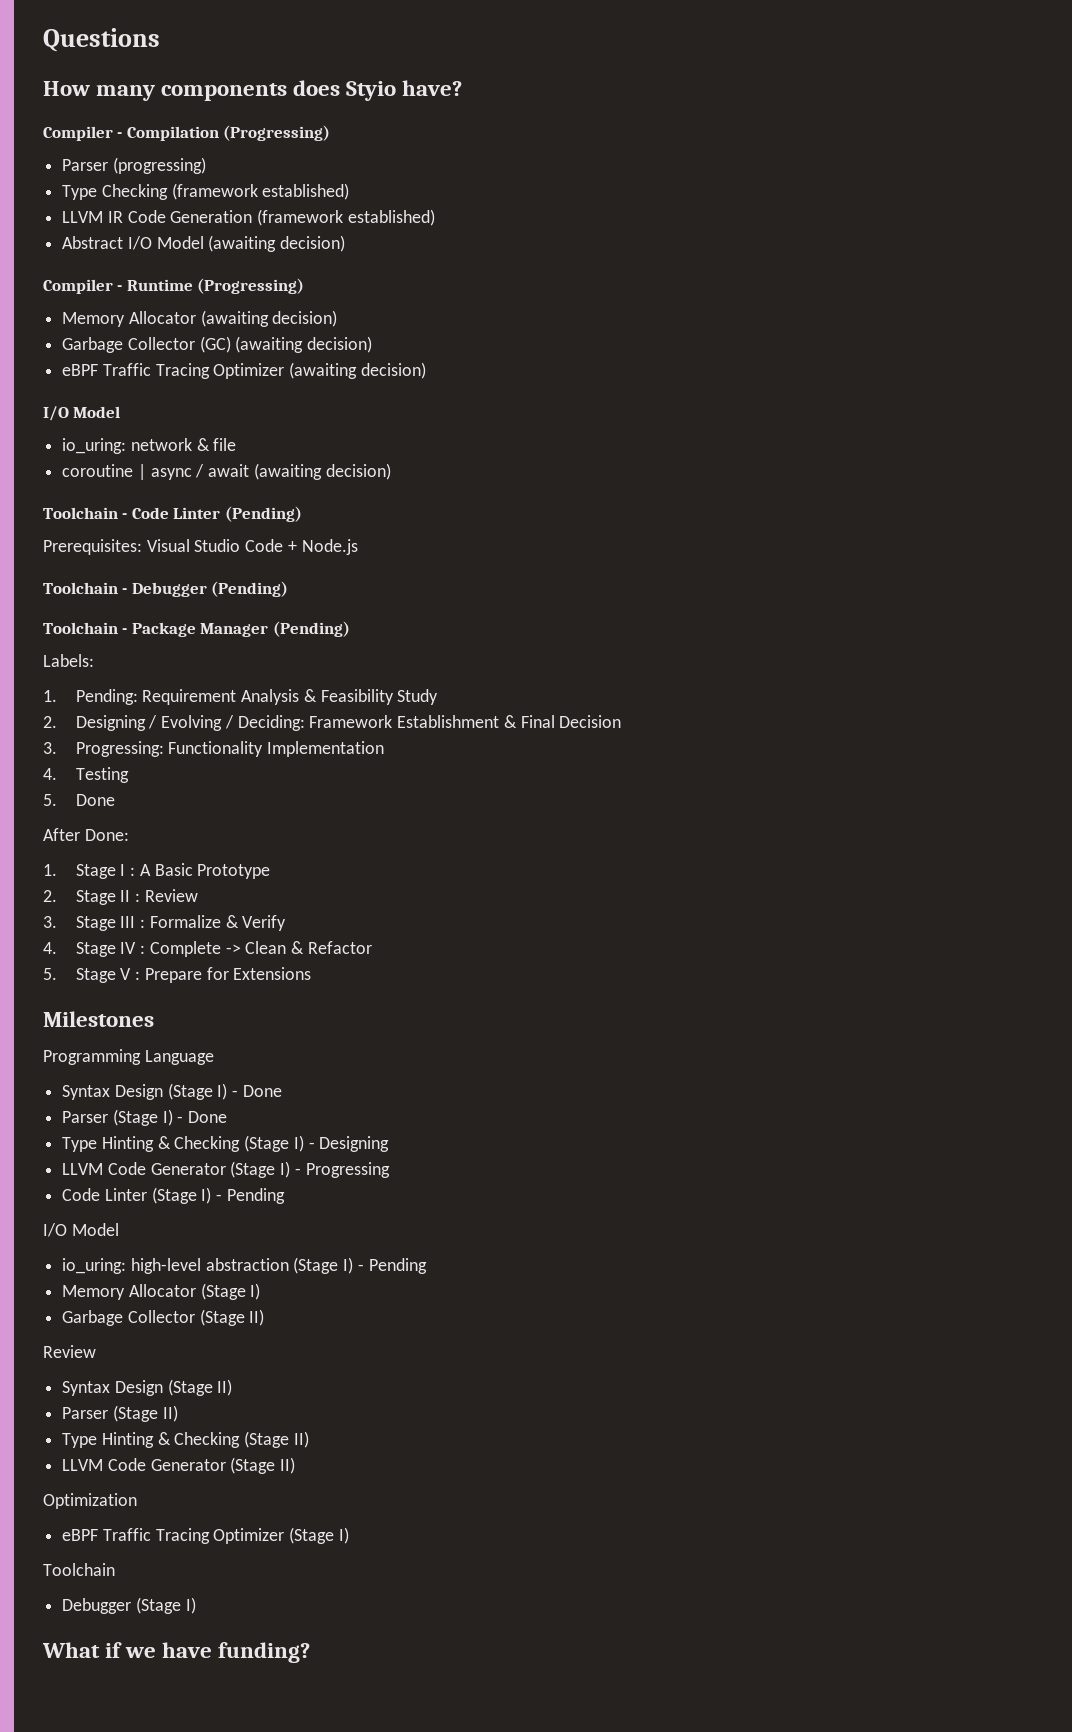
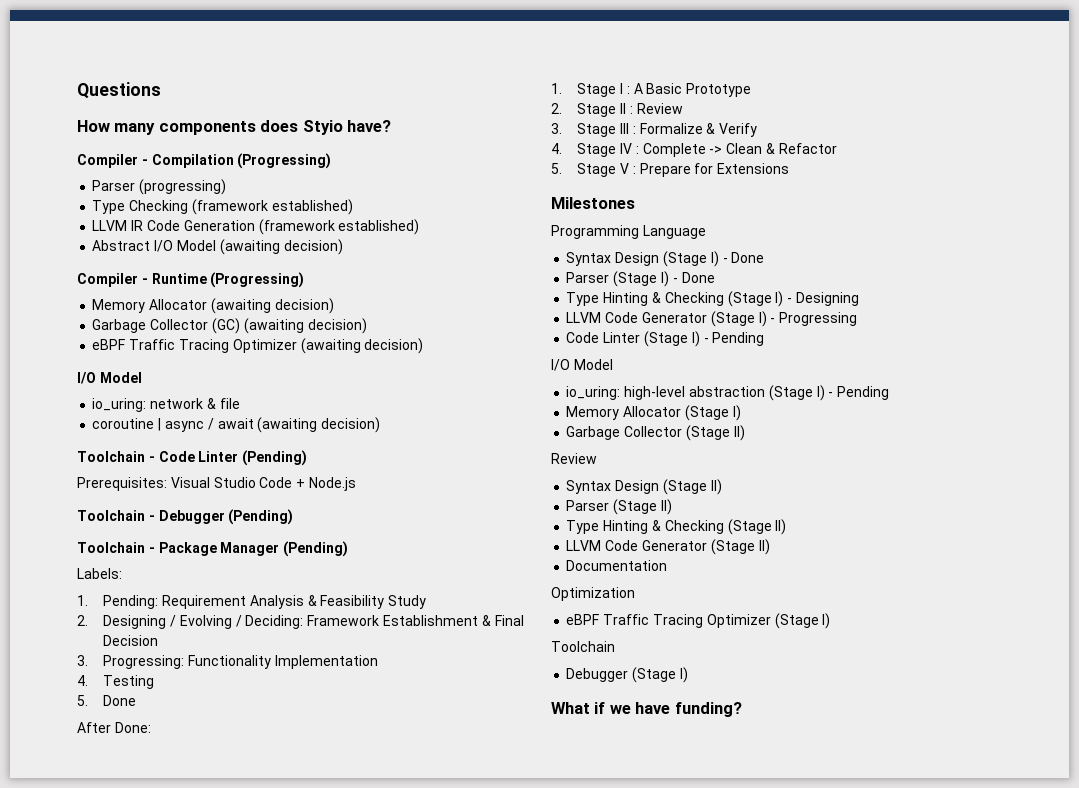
(296, 1465) none -> [566,560,668,571] // Documentation

